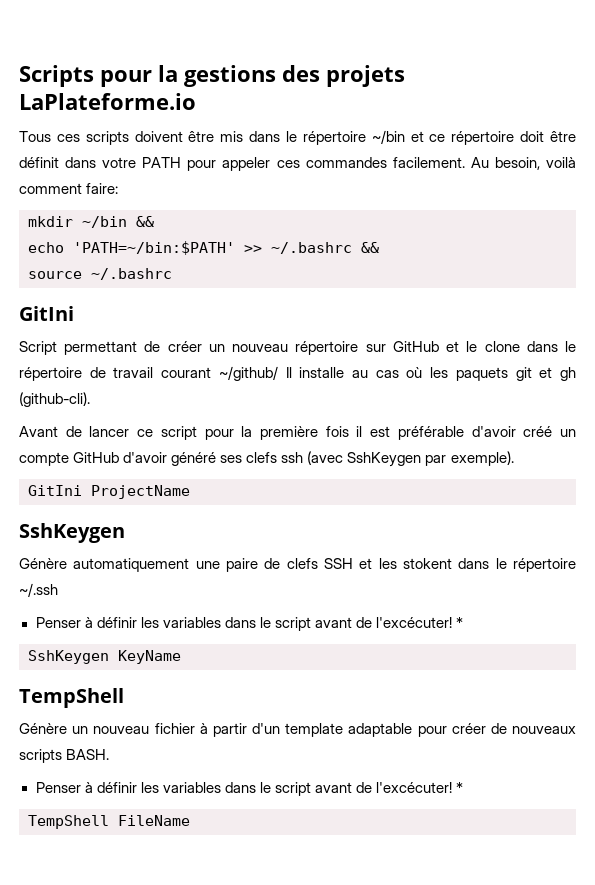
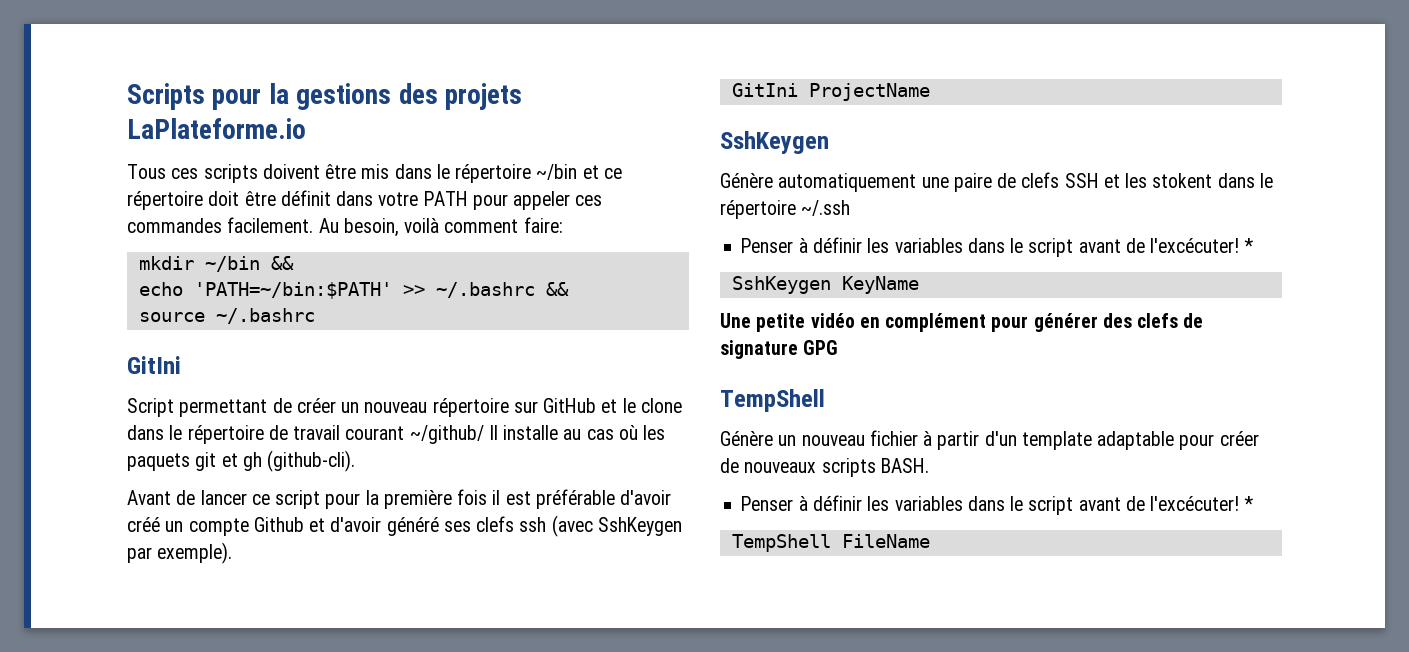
[73,452,120,463] GitHub -> [253,517,326,532] Github et
(181, 657) none -> [720,313,1204,332] [720,340,839,359] // Une petite vidéo en complément pour générer des clefs de signature GPG

